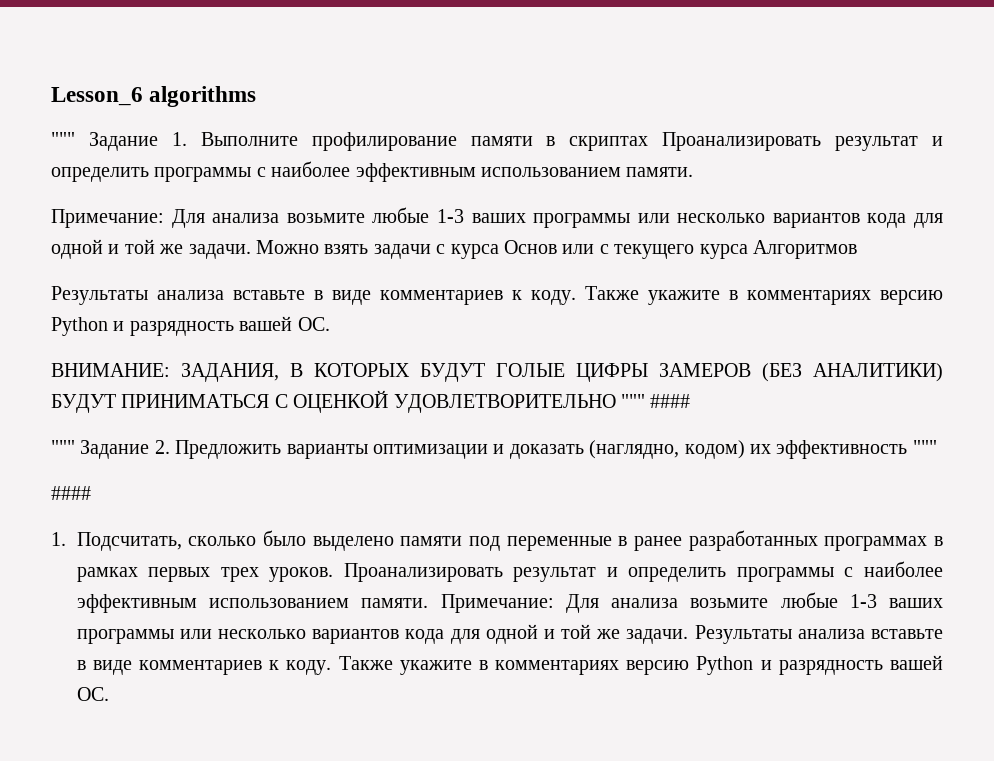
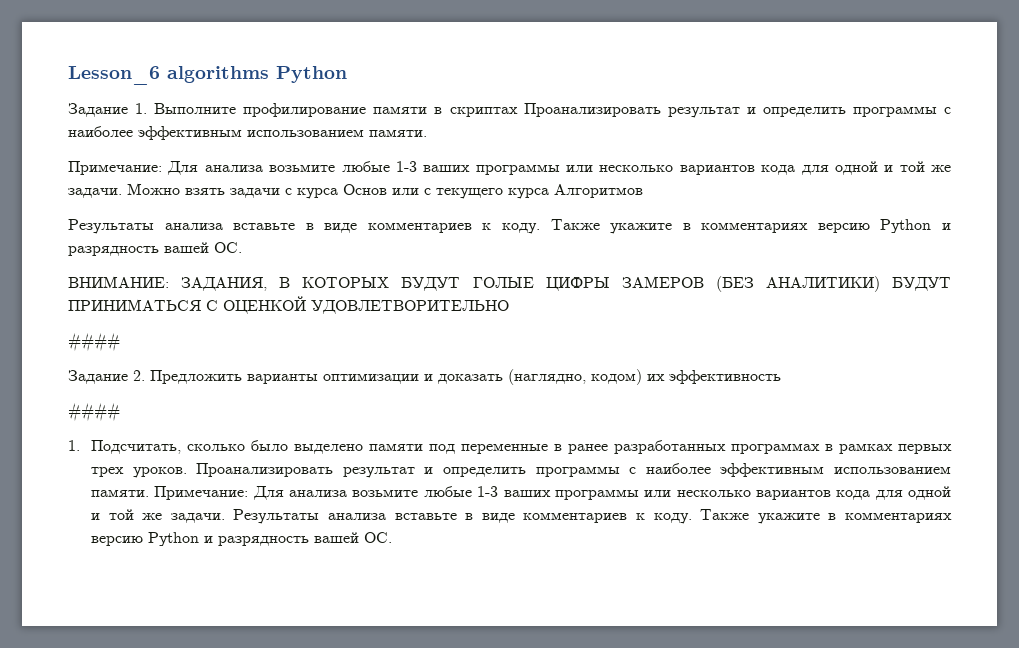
[51,132,75,146] // """ -> [276,66,347,83] Python //
[621,394,691,408] [51,440,75,454] """ #### // """ -> [68,332,120,352] // #### //
[912,440,937,454] """ -> (781, 377) none

